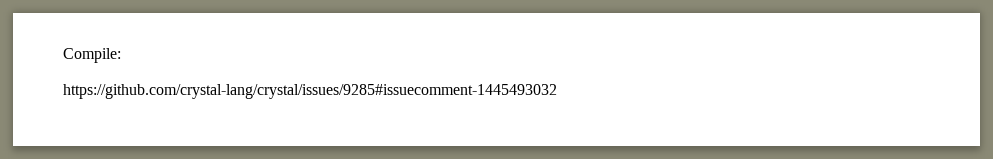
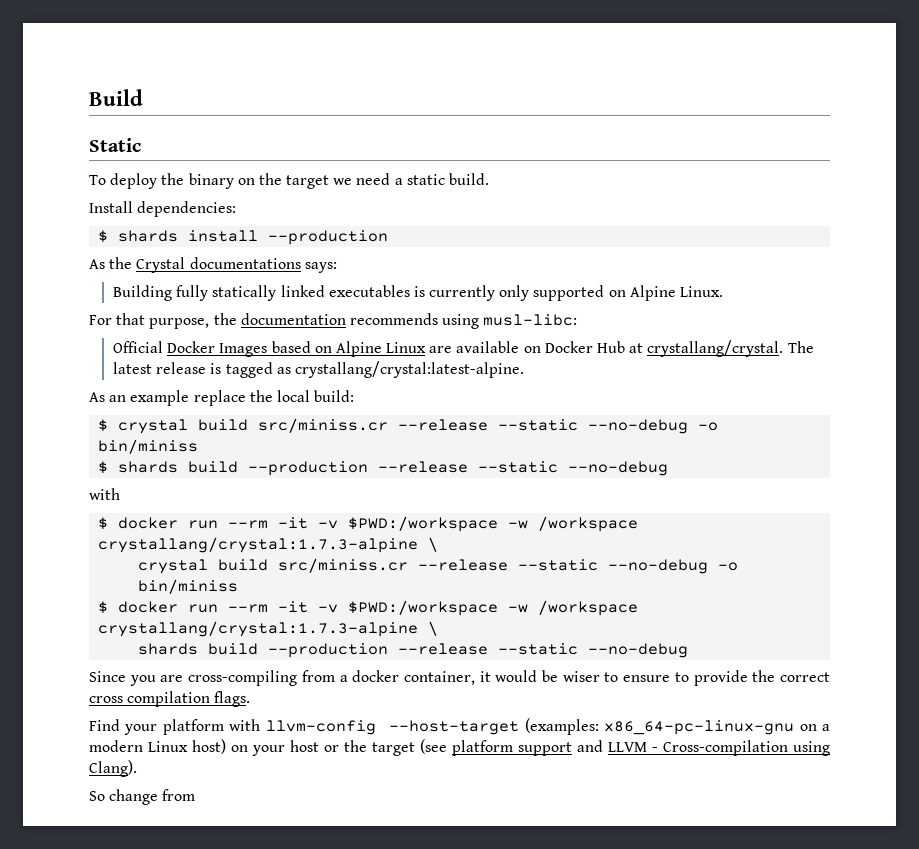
[63,48,121,63] [63,84,557,99] Compile: // https://github.com/crystal-lang/crystal/issues/9285#issuecomment-1445493032 -> [89,89,143,106] [89,138,141,152] [89,173,490,189] [89,201,237,217] [98,230,389,245] [89,257,337,273] [112,285,723,301] [89,313,578,329] [112,340,814,357] [112,361,524,378] [89,390,355,406] [98,418,719,434] [98,439,199,454] [98,461,669,476] [89,488,120,500] [98,516,639,532] [98,537,439,553] [138,558,739,574] [138,579,239,594] [98,600,639,616] [98,621,439,637] [138,643,689,658] [89,670,831,686] [89,691,251,707] [89,718,830,735] [89,739,830,756] [89,760,137,777] [89,789,196,805] Build // Static // To deploy the binary on the target we need a static build. // Install dependencies: // $ shards install --production // As the Crystal documentations says: // Building fully statically linked executables is currently only supported on Alpine Linux. // For that purpose, the documentation recommends using musl-libc: // Official Docker Images based on Alpine Linux are available on Docker Hub at crystallang/crystal. The latest release is tagged as crystallang/crystal:latest-alpine. // As an example replace the local build: // $ crystal build src/miniss.cr --release --static --no-debug -o bin/miniss // $ shards build --production --release --static --no-debug // with // $ docker run --rm -it -v $PWD:/workspace -w /workspace crystallang/crystal:1.7.3-alpine \ // crystal build src/miniss.cr --release --static --no-debug -o bin/miniss // $ docker run --rm -it -v $PWD:/workspace -w /workspace crystallang/crystal:1.7.3-alpine \ // shards build --production --release --static --no-debug // Since you are cross-compiling from a docker container, it would be wiser to ensure to provide the correct cross compilation flags. // Find your platform with llvm-config --host-target (examples: x86_64-pc-linux-gnu on a modern Linux host) on your host or the target (see platform support and LLVM - Cross-compilation using Clang). // So change from

